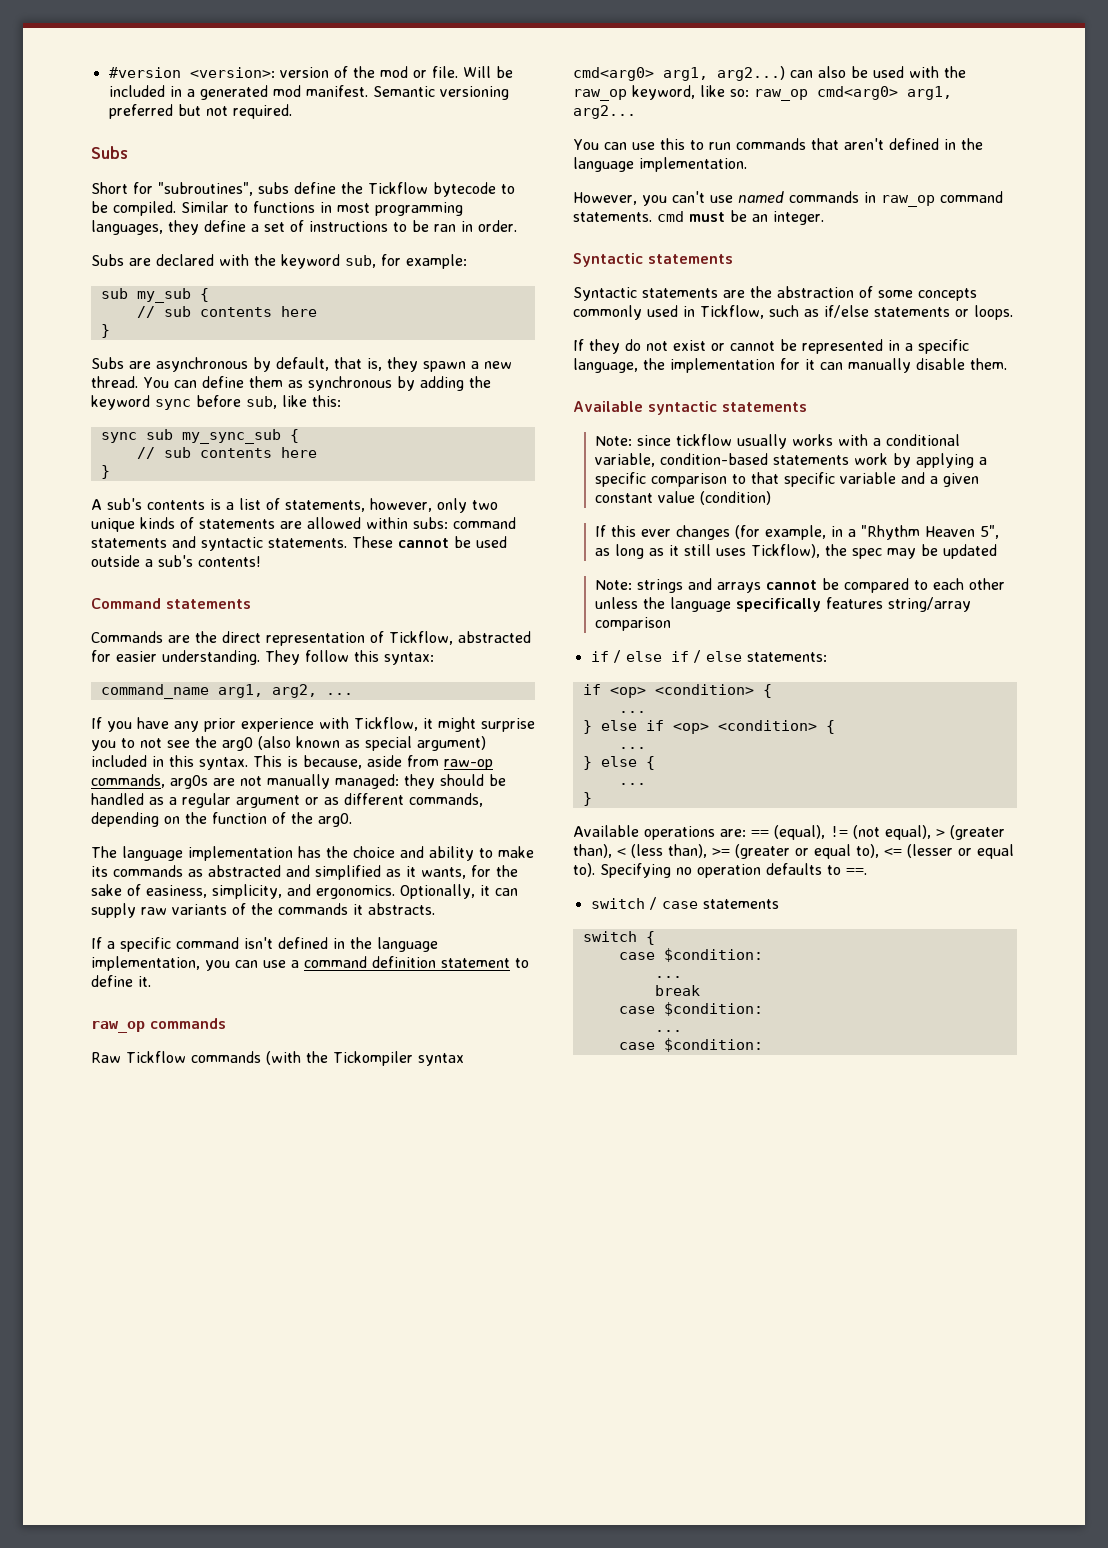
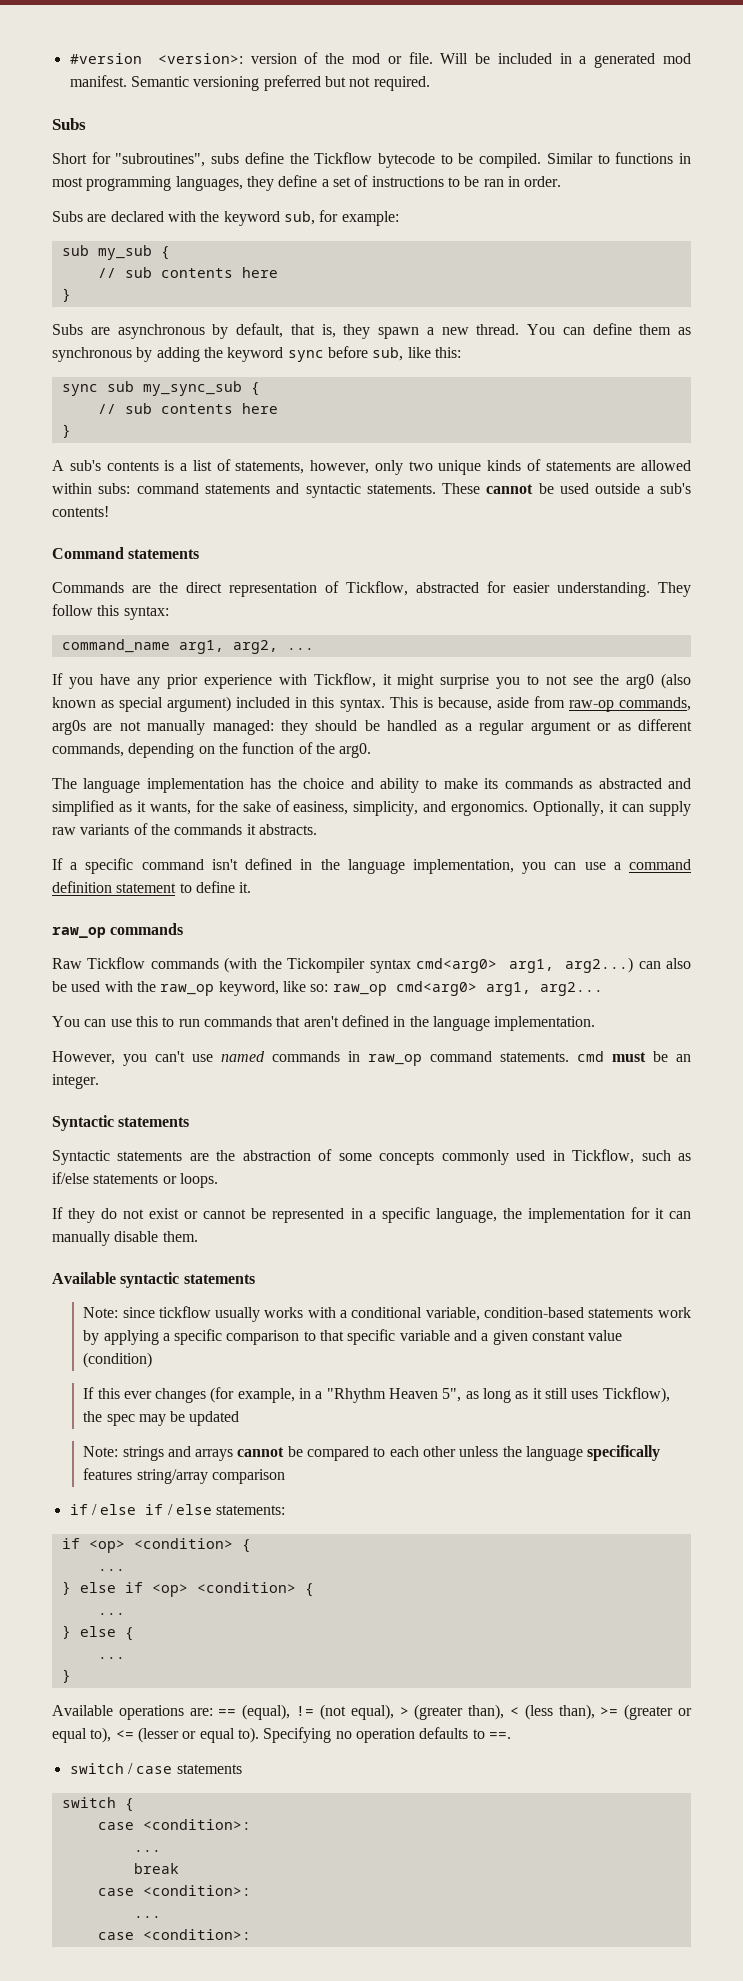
[663,948,763,962] $condition: -> [142,1819,251,1830] <condition>:
[663,1002,763,1016] $condition: -> [142,1885,251,1896] <condition>:
[663,1038,763,1052] $condition: -> [142,1929,251,1940] <condition>:

